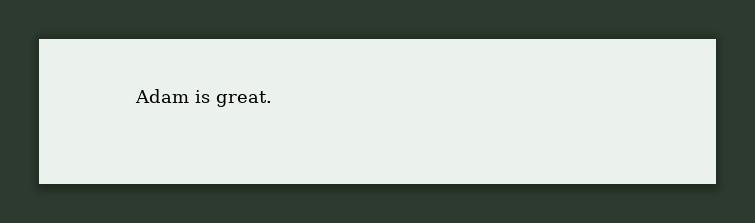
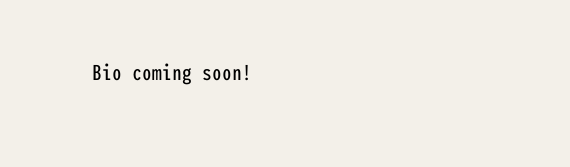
[135,89,272,107] Adam is great. -> [92,63,252,85] Bio coming soon!

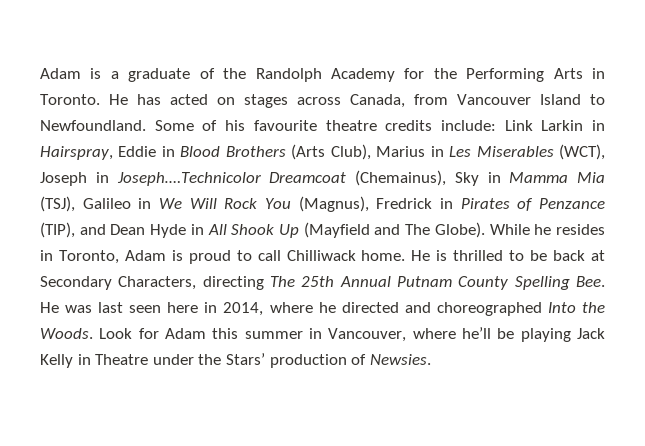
[92,63,252,85] Bio coming soon! -> [40,68,605,82] [40,94,605,108] [40,120,605,131] [40,144,605,160] [40,170,605,186] [40,196,605,212] [40,222,605,238] [40,250,605,264] [40,276,605,290] [40,302,605,316] [40,327,605,342] [40,353,431,368] Adam is a graduate of the Randolph Academy for the Performing Arts in Toronto. He has acted on stages across Canada, from Vancouver Island to Newfoundland. Some of his favourite theatre credits include: Link Larkin in Hairspray, Eddie in Blood Brothers (Arts Club), Marius in Les Miserables (WCT), Joseph in Joseph….Technicolor Dreamcoat (Chemainus), Sky in Mamma Mia (TSJ), Galileo in We Will Rock You (Magnus), Fredrick in Pirates of Penzance (TIP), and Dean Hyde in All Shook Up (Mayfield and The Globe). While he resides in Toronto, Adam is proud to call Chilliwack home. He is thrilled to be back at Secondary Characters, directing The 25th Annual Putnam County Spelling Bee. He was last seen here in 2014, where he directed and choreographed Into the Woods. Look for Adam this summer in Vancouver, where he’ll be playing Jack Kelly in Theatre under the Stars’ production of Newsies.

